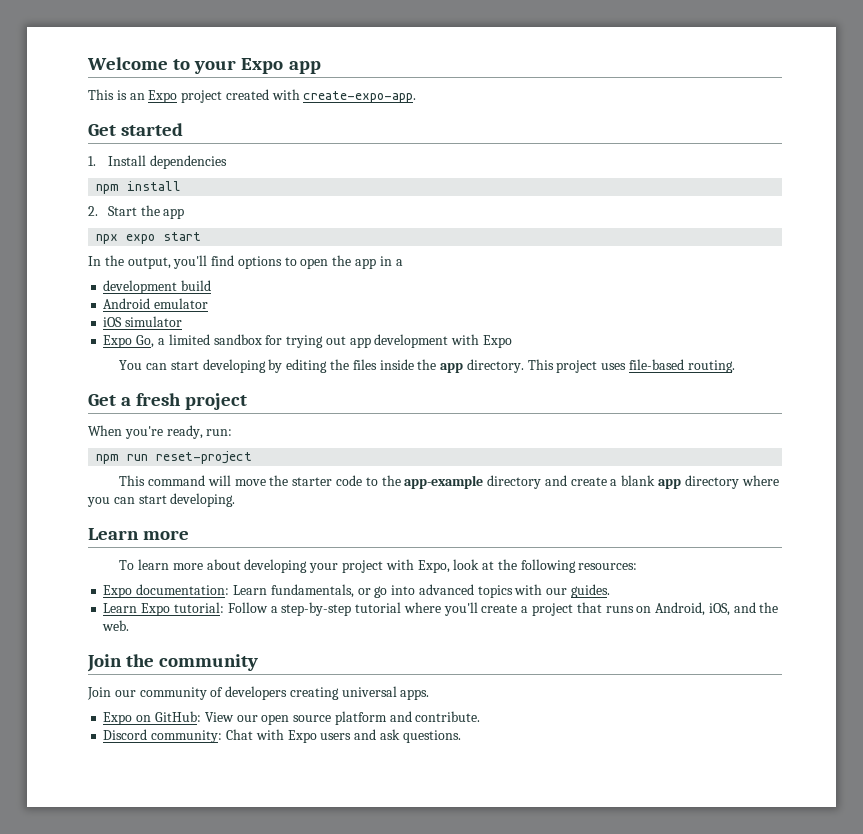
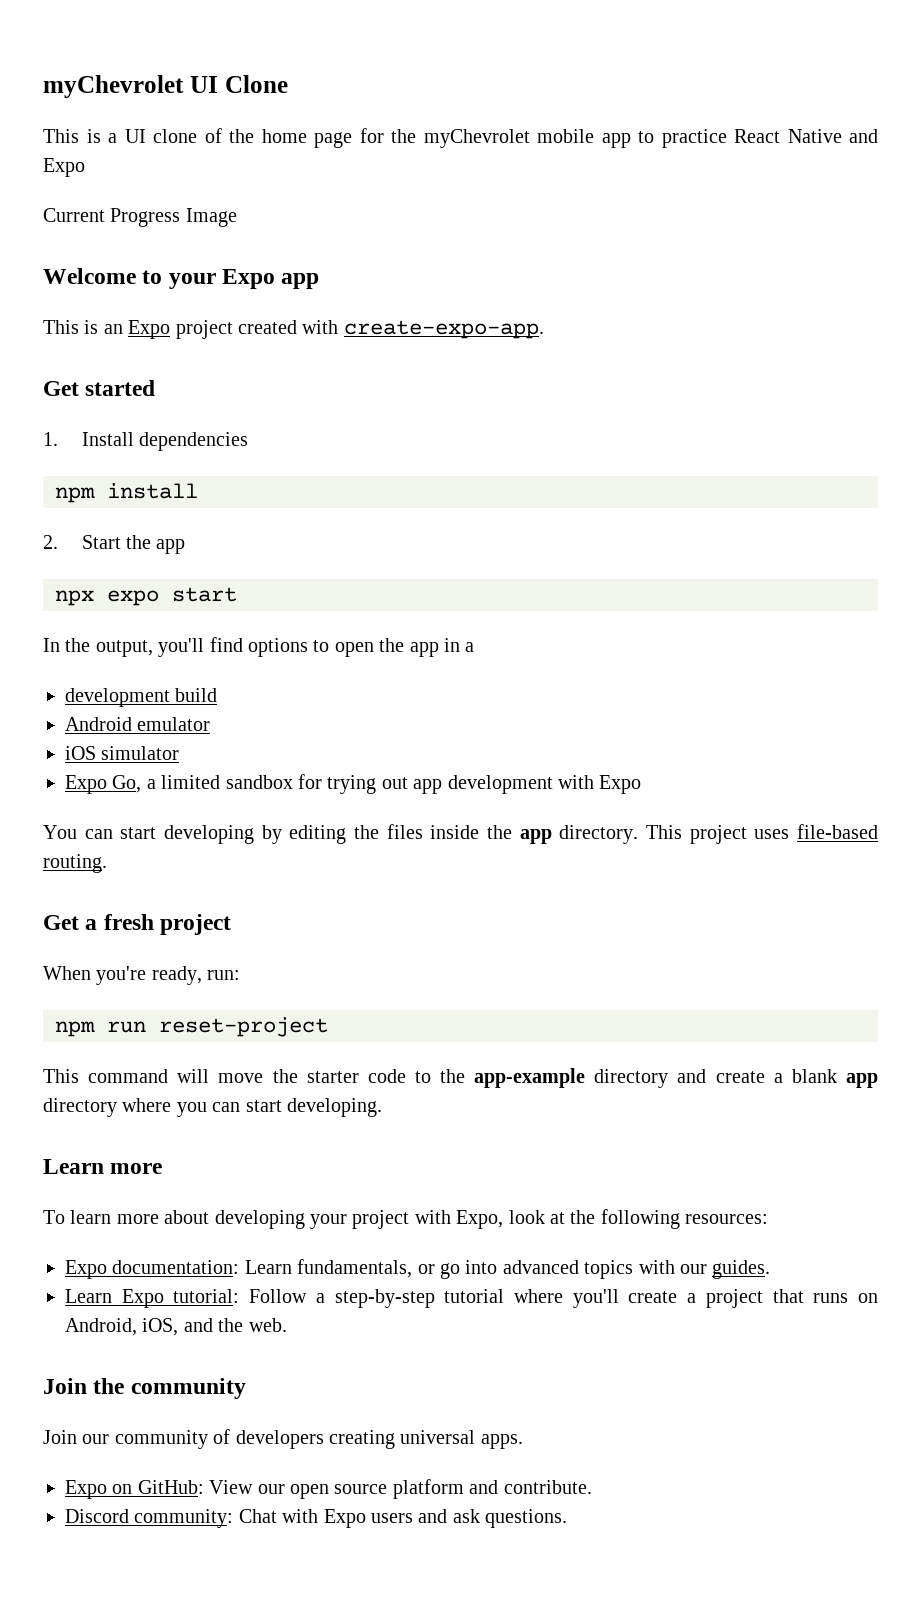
(87, 63) none -> [43,75,288,98] [43,128,878,148] [43,158,85,177] [43,208,237,227] myChevrolet UI Clone // This is a UI clone of the home page for the myChevrolet mobile app to practice React Native and Expo // Current Progress Image //

